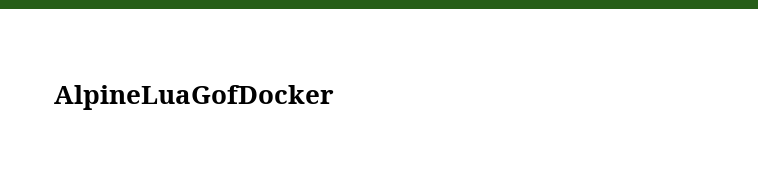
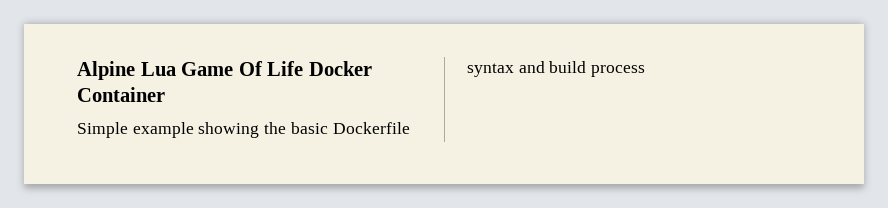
[54,85,334,110] AlpineLuaGofDocker -> [77,61,372,80] [77,87,165,102] [77,122,410,138] [467,61,646,77] Alpine Lua Game Of Life Docker Container // Simple example showing the basic Dockerfile syntax and build process

